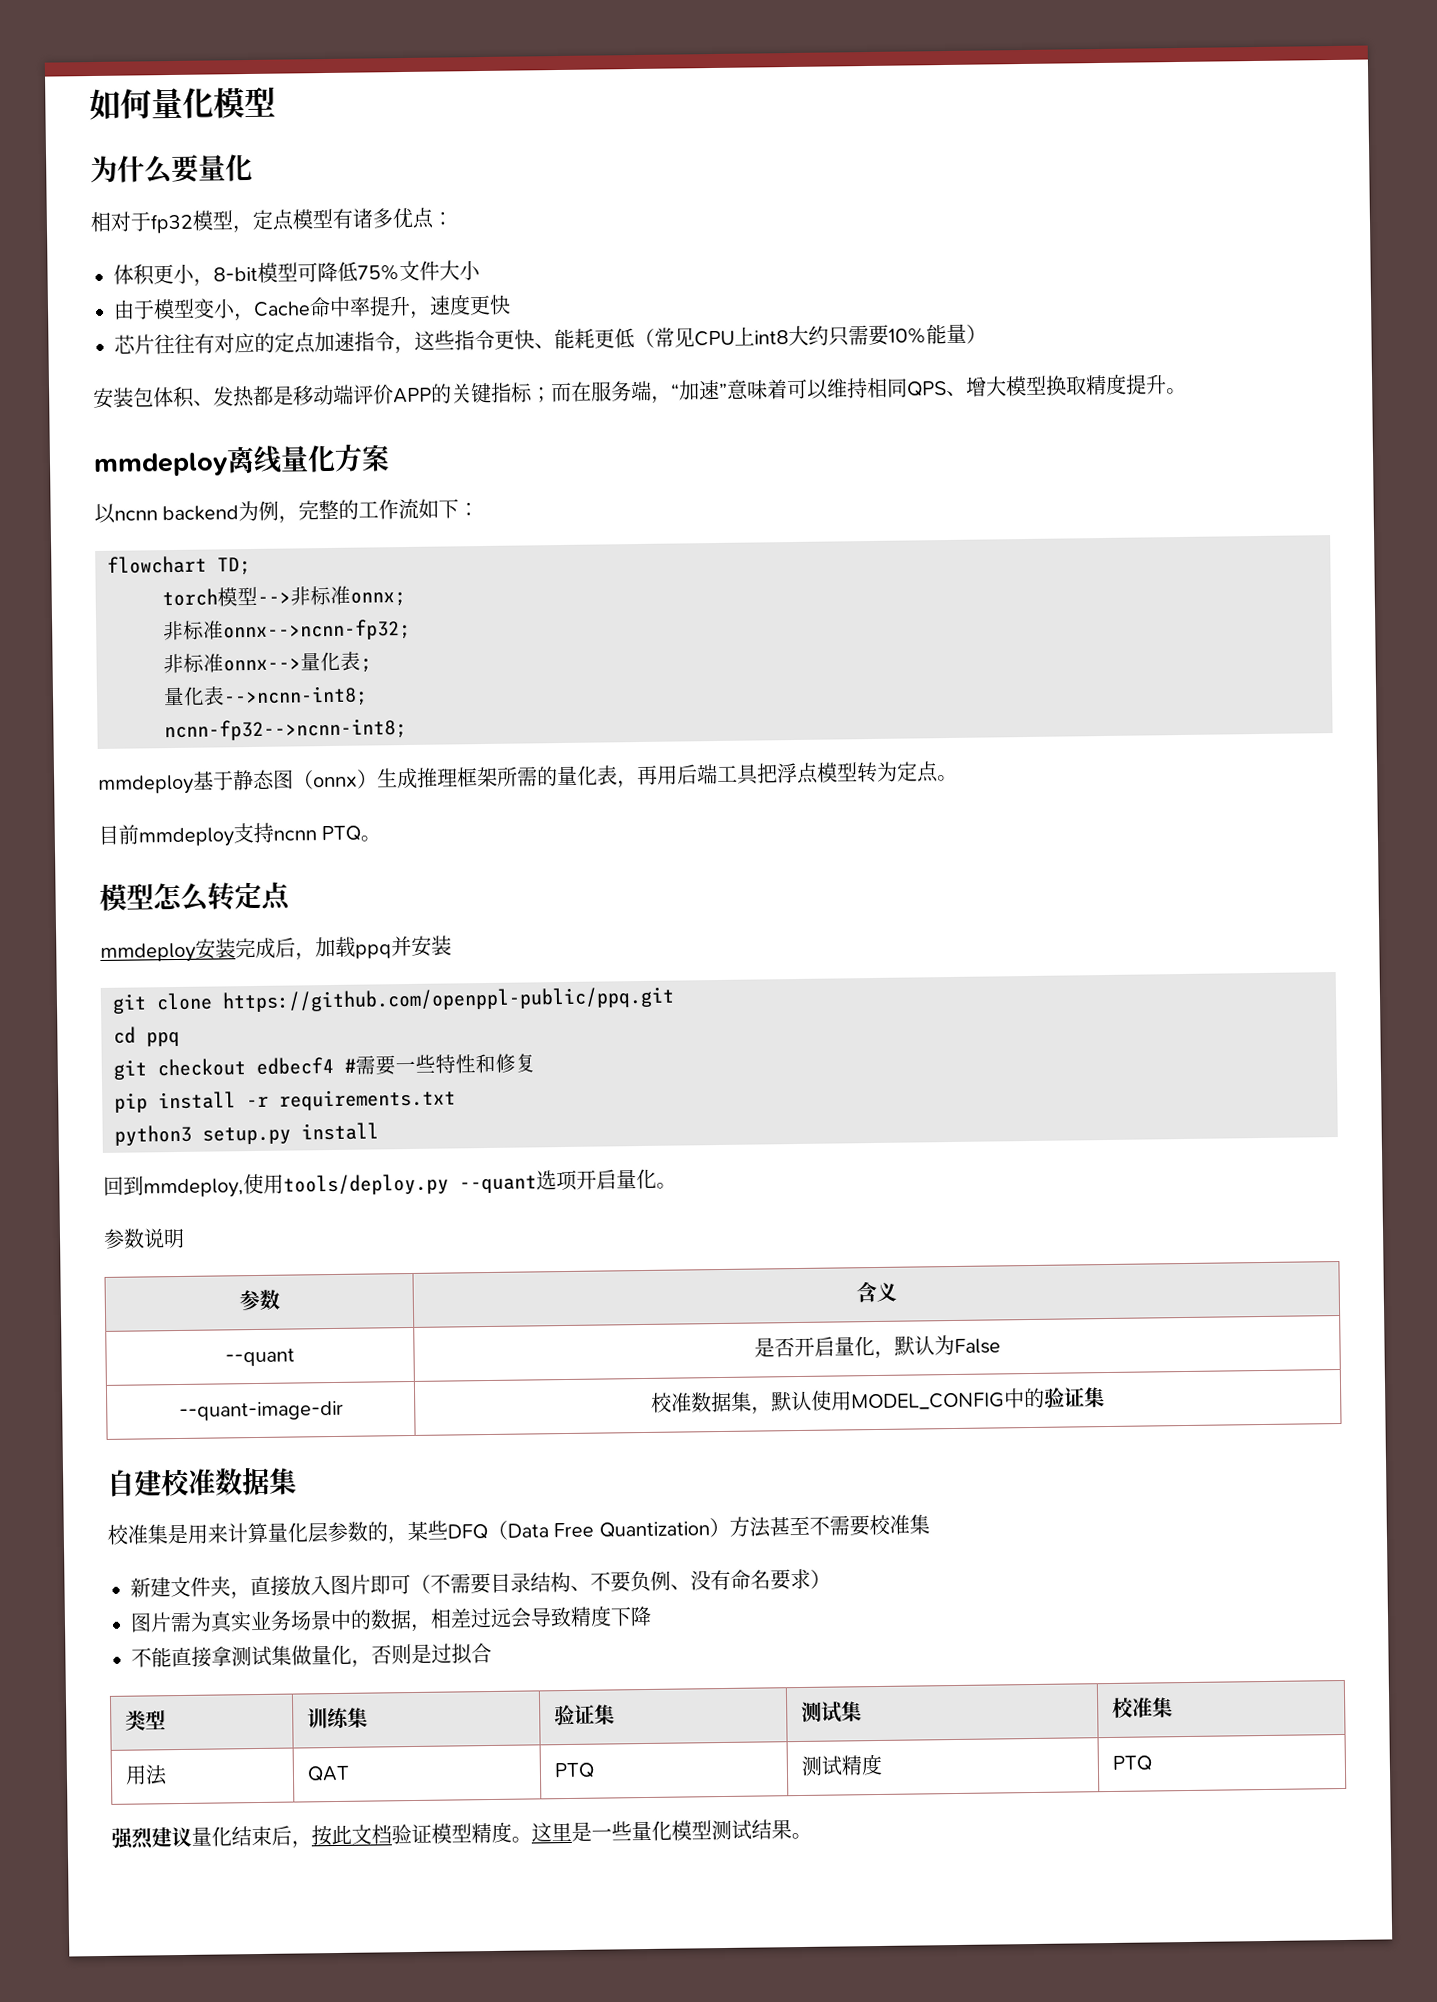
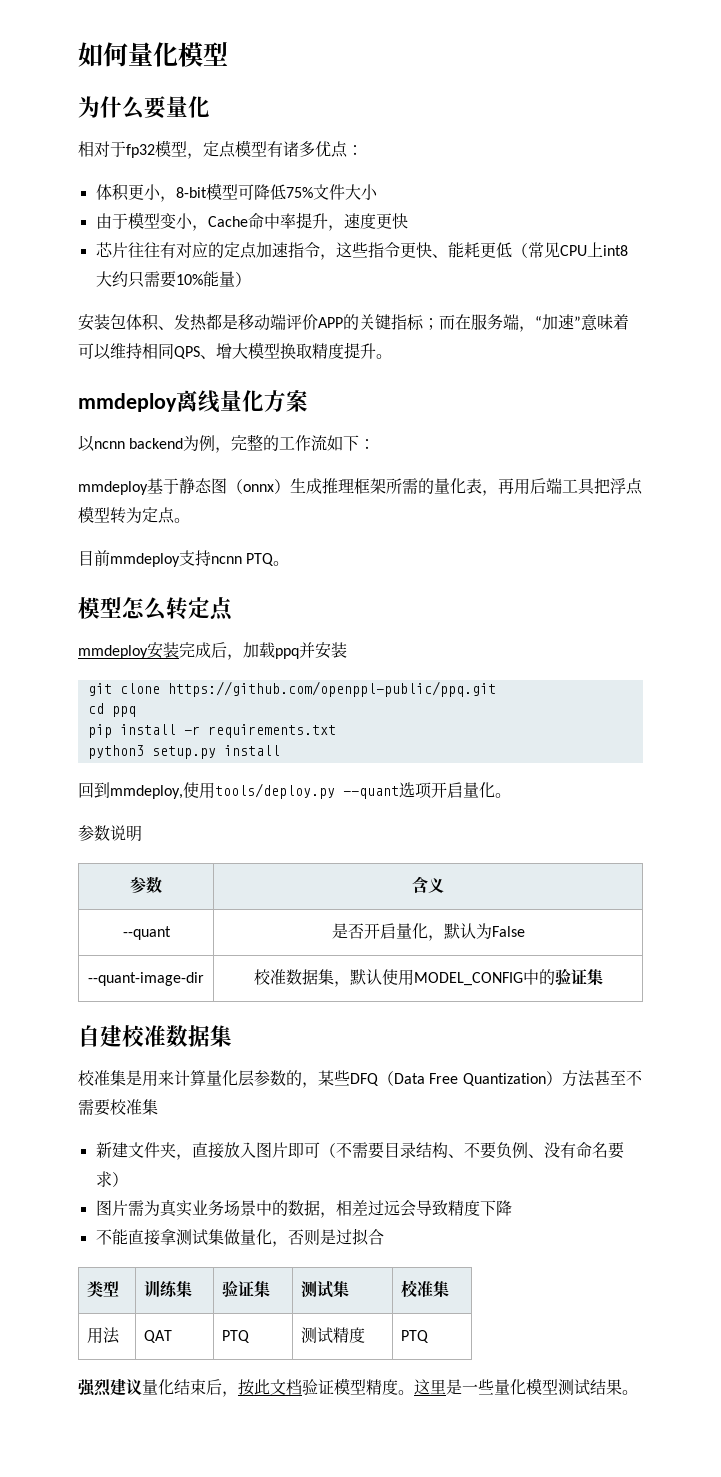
[107,555,251,576] [162,585,406,607] [163,618,411,642] [163,651,372,674] [163,685,368,708] [164,718,407,742] // flowchart TD; // torch模型-->非标准onnx; // 非标准onnx-->ncnn-fp32; // 非标准onnx-->量化表; // 量化表-->ncnn-int8; // ncnn-fp32-->ncnn-int8; -> (376, 444) none
[113,1053,536,1080] // git checkout edbecf4 #需要一些特性和修复 -> (136, 711) none

